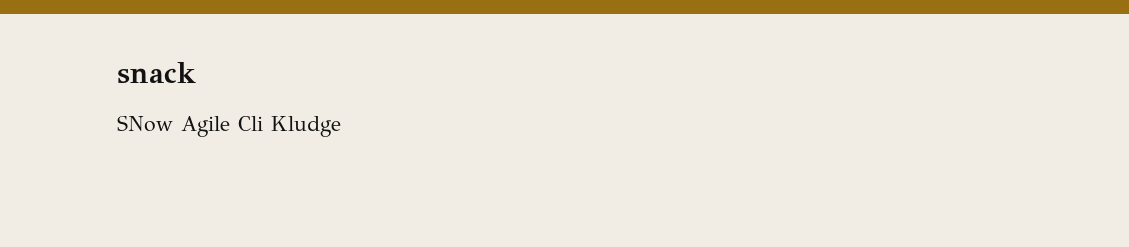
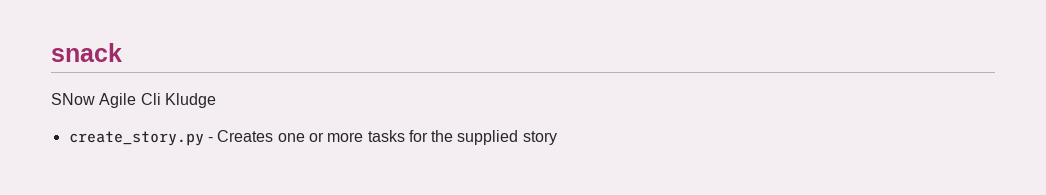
(341, 126) none -> [68,130,557,146] // create_story.py - Creates one or more tasks for the supplied story

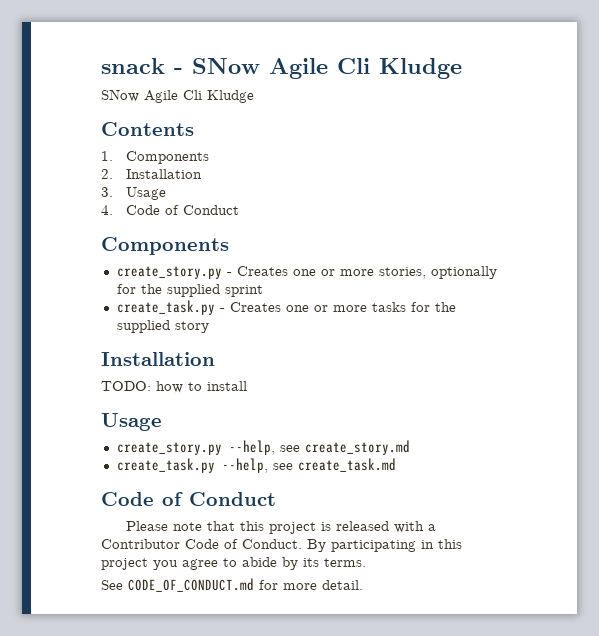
[51,93,216,108] // SNow Agile Cli Kludge -> [174,58,462,79] [101,89,254,103] [101,122,194,136] [101,151,210,164] [101,169,203,179] [101,187,167,200] [101,205,240,215] [101,237,229,255] - SNow Agile Cli Kludge // SNow Agile Cli Kludge // Contents // 1. Components // 2. Installation // 3. Usage // 4. Code of Conduct // Components
(364, 137) none -> [378,266,497,279] [116,284,263,297] [116,300,367,315] stories, optionally for the supplied sprint // create_task.py - Creates one or more
(557, 138) none -> [101,352,215,366] [101,381,247,393] [101,413,162,431] [116,440,410,455] [116,458,396,473] [101,492,276,506] [126,521,437,534] [101,539,462,552] [101,557,366,570] [101,578,363,592] // Installation // TODO: how to install // Usage // create_story.py --help, see create_story.md // create_task.py --help, see create_task.md // Code of Conduct // Please note that this project is released with a Contributor Code of Conduct. By participating in this project you agree to abide by its terms. // See CODE_OF_CONDUCT.md for more detail.

